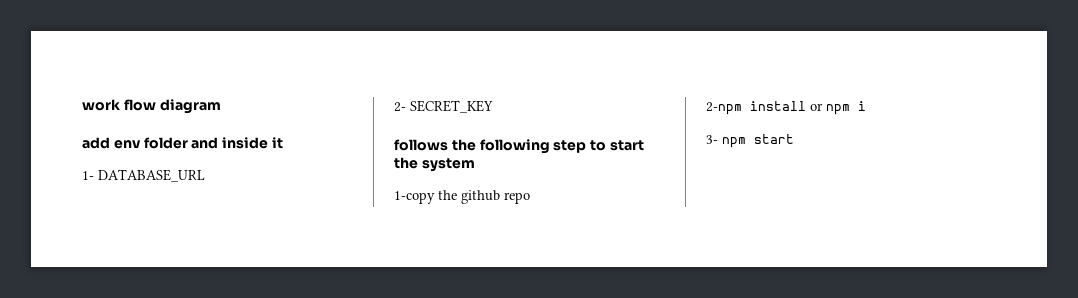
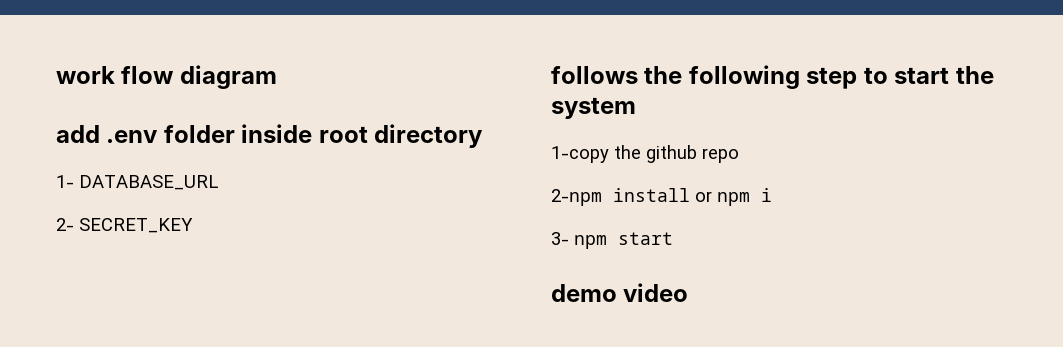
[113,137,283,149] env folder and inside it -> [106,124,484,148] .env folder inside root directory
(794, 139) none -> [551,283,689,302] // demo video

